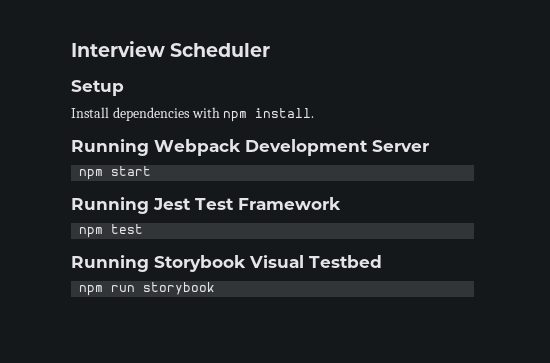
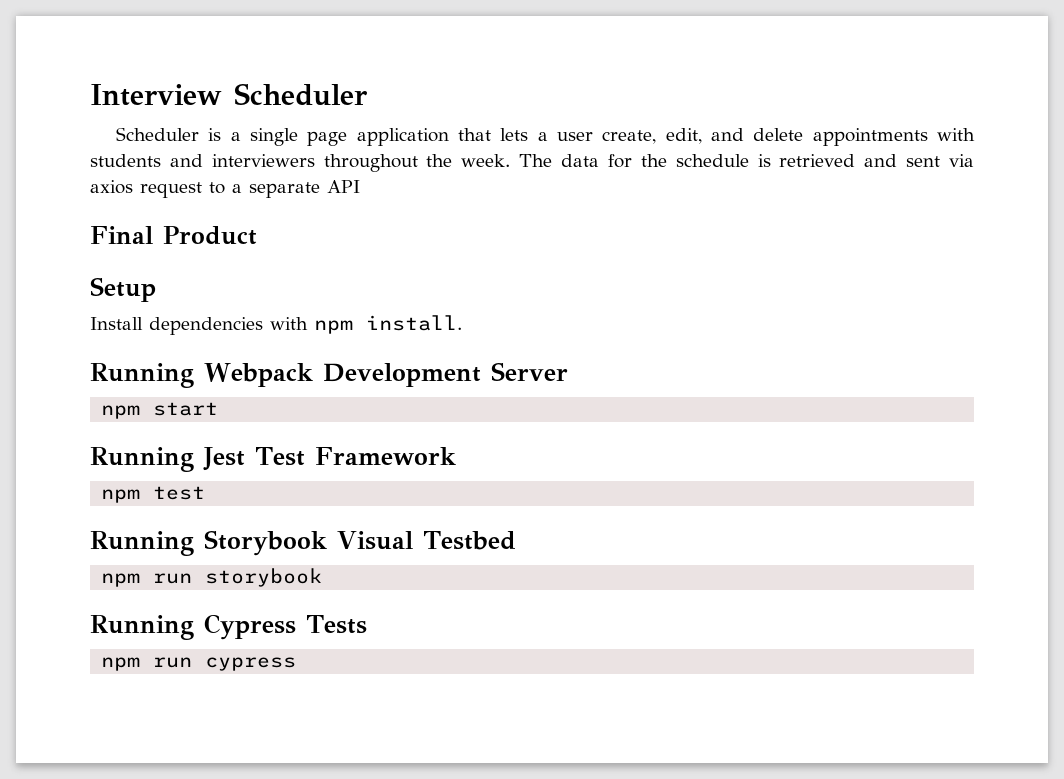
(271, 50) none -> [115,127,975,146] [90,154,975,172] [90,180,360,198] [90,226,257,245] // Scheduler is a single page application that lets a user create, edit, and delete appointments with students and interviewers throughout the week. The data for the schedule is retrieved and sent via axios request to a separate API // Final Product
(216, 288) none -> [90,614,367,640] [101,657,297,671] // Running Cypress Tests // npm run cypress

